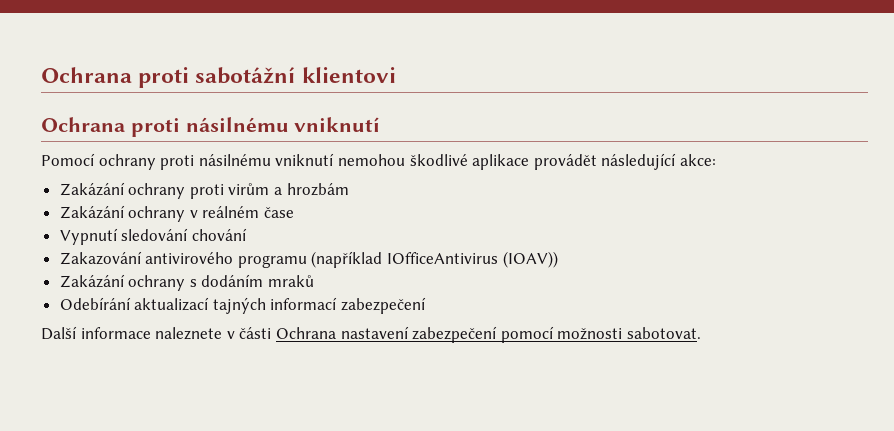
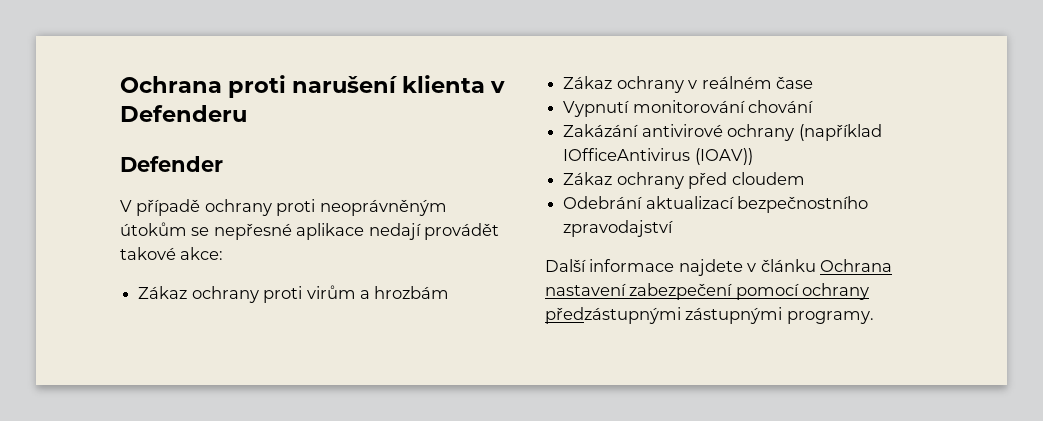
[41,67,396,88] [41,117,381,137] [41,153,677,170] Ochrana proti sabotážní klientovi // Ochrana proti násilnému vniknutí // Pomocí ochrany proti násilnému vniknutí nemohou škodlivé aplikace provádět následující -> [120,75,506,98] [120,105,247,122] [120,156,223,172] [120,199,447,216] [120,222,500,240] [120,247,176,260] Ochrana proti narušení klienta v Defenderu // Defender // V případě ochrany proti neoprávněným útokům se nepřesné aplikace nedají provádět takové
[59,182,125,196] Zakázání -> [138,286,188,299] Zákaz
[59,205,125,219] Zakázání -> [563,76,613,89] Zákaz
[121,228,189,241] sledování -> [632,100,745,113] monitorování
[59,251,307,268] Zakazování antivirového programu -> [563,124,795,141] Zakázání antivirové ochrany
[59,274,315,291] [59,297,427,314] Zakázání ochrany s dodáním mraků // Odebírání aktualizací tajných informací zabezpečení -> [563,172,805,189] [563,196,869,213] [563,220,674,237] Zákaz ochrany před cloudem // Odebrání aktualizací bezpečnostního zpravodajství
[155,327,272,340] naleznete v části -> [678,259,816,276] najdete v článku
[557,327,701,340] možnosti sabotovat. -> [802,283,870,300] [545,307,874,324] ochrany předzástupnými zástupnými programy.

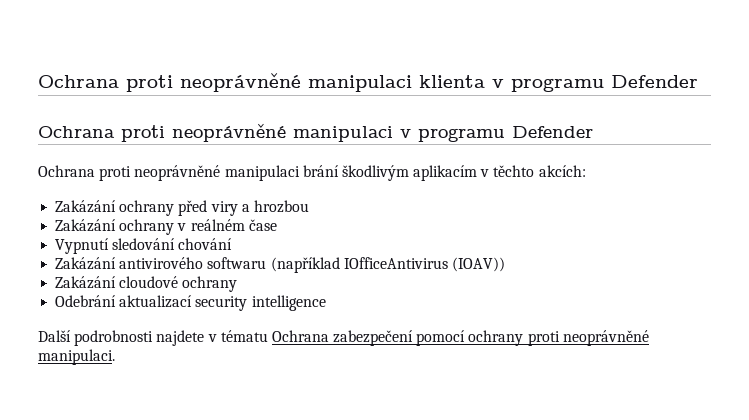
[120,75,399,98] Ochrana proti narušení -> [38,73,412,92] Ochrana proti neoprávněné manipulaci
[120,105,247,122] [120,156,223,172] [120,199,447,216] [120,222,500,240] [120,247,224,260] [138,285,450,303] [563,76,613,89] Defenderu // Defender // V případě ochrany proti neoprávněným útokům se nepřesné aplikace nedají provádět takové akce: // Zákaz ochrany proti virům a hrozbám // Zákaz -> [511,75,698,92] [38,123,593,142] [38,165,586,181] [55,200,309,216] [55,219,117,232] programu Defender // Ochrana proti neoprávněné manipulaci v programu Defender // Ochrana proti neoprávněné manipulaci brání škodlivým aplikacím v těchto akcích: // Zakázání ochrany před viry a hrozbou // Zakázání
[632,100,745,113] monitorování -> [112,238,176,250] sledování
[641,124,795,141] antivirové ochrany -> [119,257,267,269] antivirového softwaru
[563,172,805,189] Zákaz ochrany před cloudem -> [55,276,238,292] Zakázání cloudové ochrany
[737,196,869,213] [563,220,674,237] bezpečnostního zpravodajství -> [195,295,326,311] security intelligence
[589,259,675,272] informace -> [74,330,154,346] podrobnosti
[760,259,893,272] [545,283,870,300] [545,307,874,324] článku Ochrana nastavení zabezpečení pomocí ochrany předzástupnými zástupnými programy. -> [220,330,649,346] [38,349,115,365] tématu Ochrana zabezpečení pomocí ochrany proti neoprávněné manipulaci.

